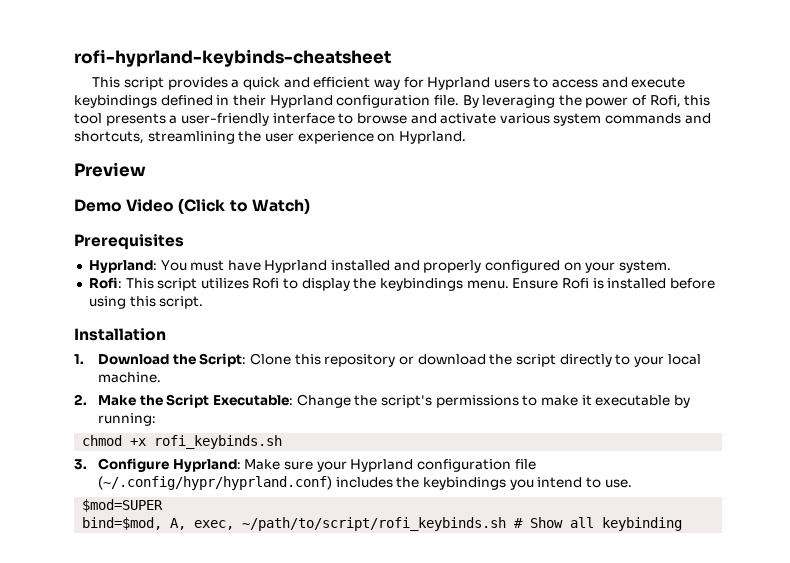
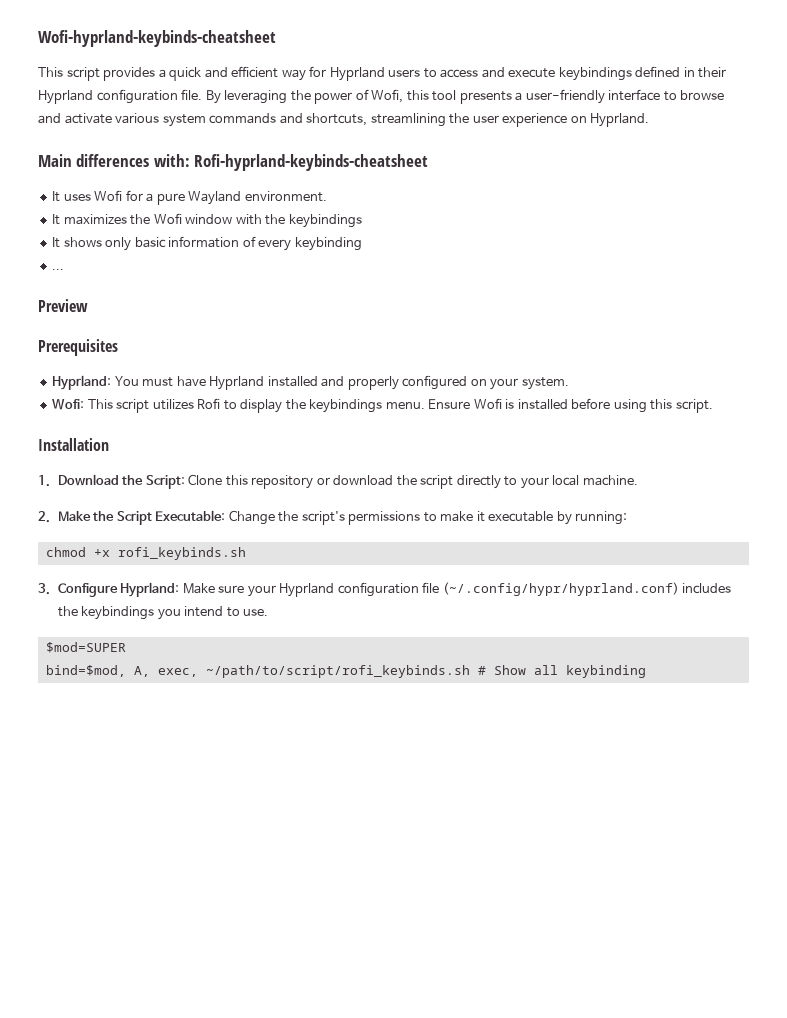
[74,49,391,67] rofi-hyprland-keybinds-cheatsheet -> [38,30,276,47] Wofi-hyprland-keybinds-cheatsheet
[649,95,681,108] Rofi, -> [371,89,404,103] Wofi,
[74,162,146,177] [74,198,310,214] Preview // Demo Video (Click to Watch) -> [38,154,429,171] [52,190,327,205] [52,213,362,228] [52,236,362,251] [52,269,65,270] [38,299,88,312] Main differences with: Rofi-hyprland-keybinds-cheatsheet // It uses Wofi for a pure Wayland environment. // It maximizes the Wofi window with the keybindings // It shows only basic information of every keybinding // ... // Preview
[88,277,122,289] Rofi: -> [52,399,85,410] Wofi:
[561,278,589,289] Rofi -> [473,398,502,409] Wofi

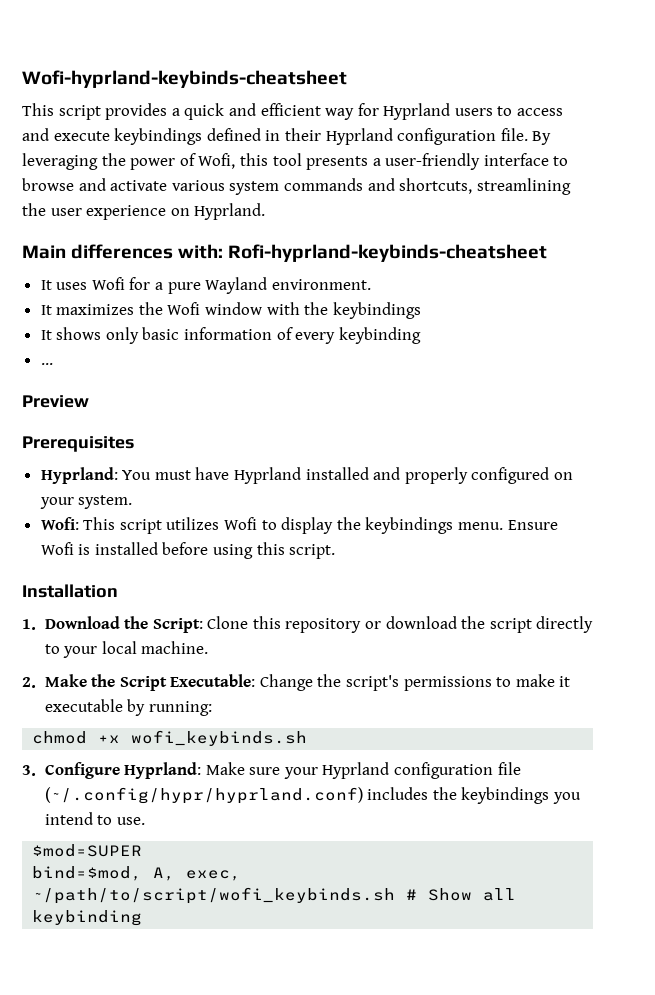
[197,398,221,409] Rofi -> [224,517,258,530] Wofi
[117,547,246,560] rofi_keybinds.sh -> [131,730,308,746] wofi_keybinds.sh
[205,665,470,678] ~/path/to/script/rofi_keybinds.sh -> [32,887,396,904] ~/path/to/script/wofi_keybinds.sh

